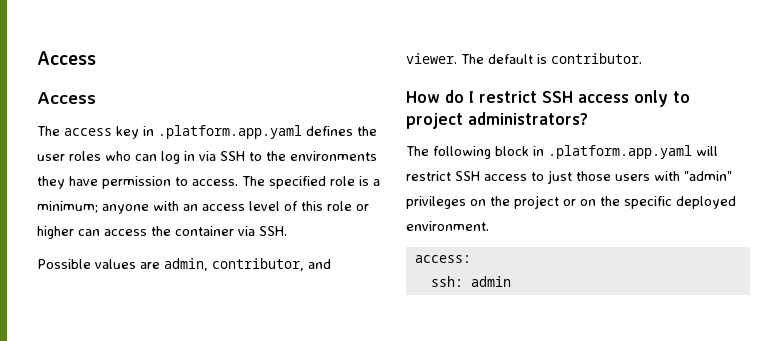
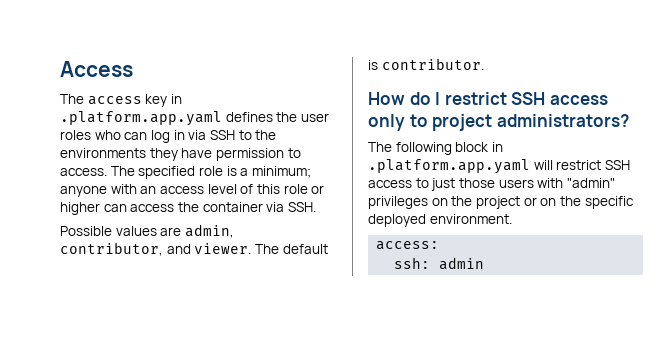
[37,51,96,65] [37,92,96,104] Access // Access -> [60,61,133,77] Access

